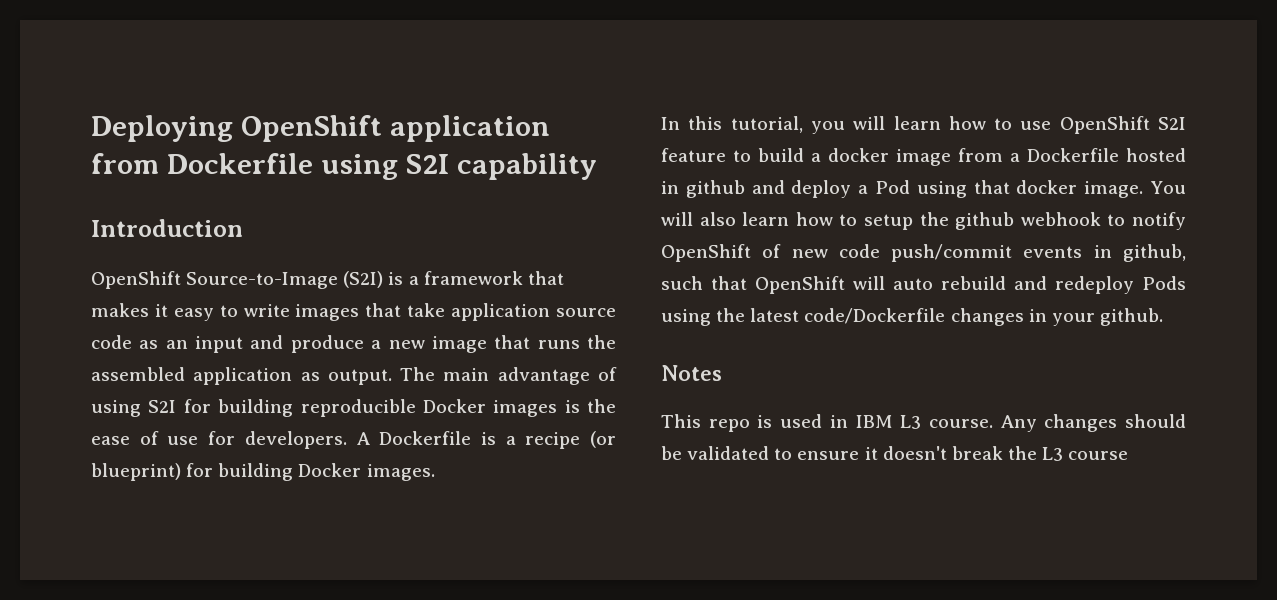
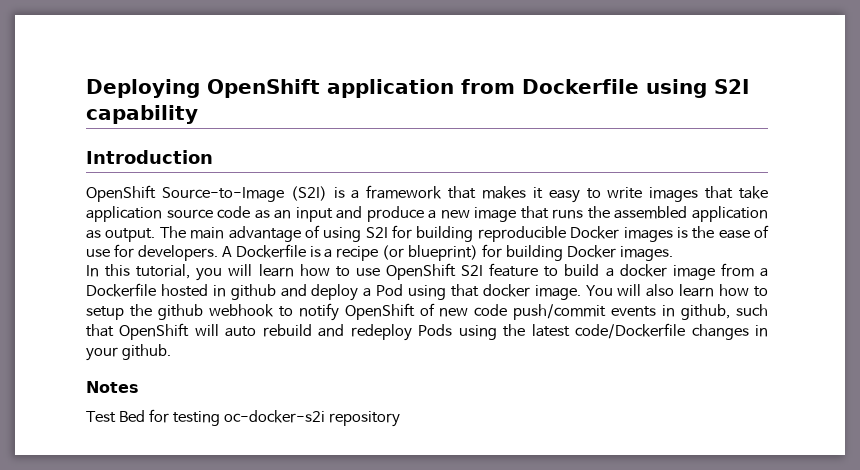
[661,414,1186,432] [661,446,1129,461] This repo is used in IBM L3 course. Any changes should be validated to ensure it doesn't break the L3 course -> [86,409,400,427] Test Bed for testing oc-docker-s2i repository

